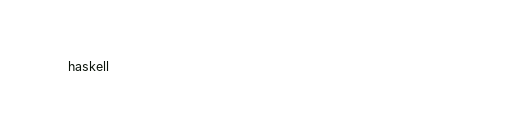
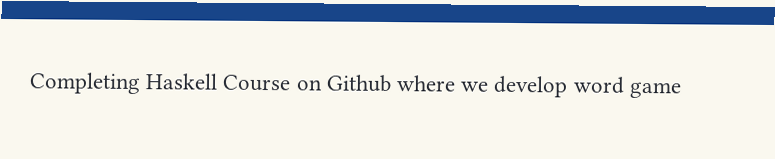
[68,61,109,71] haskell -> [29,72,681,99] Completing Haskell Course on Github where we develop word game

